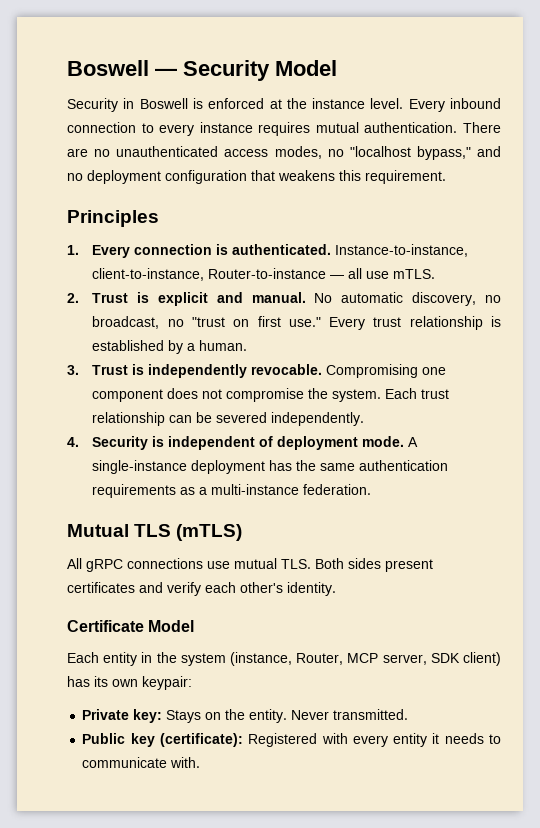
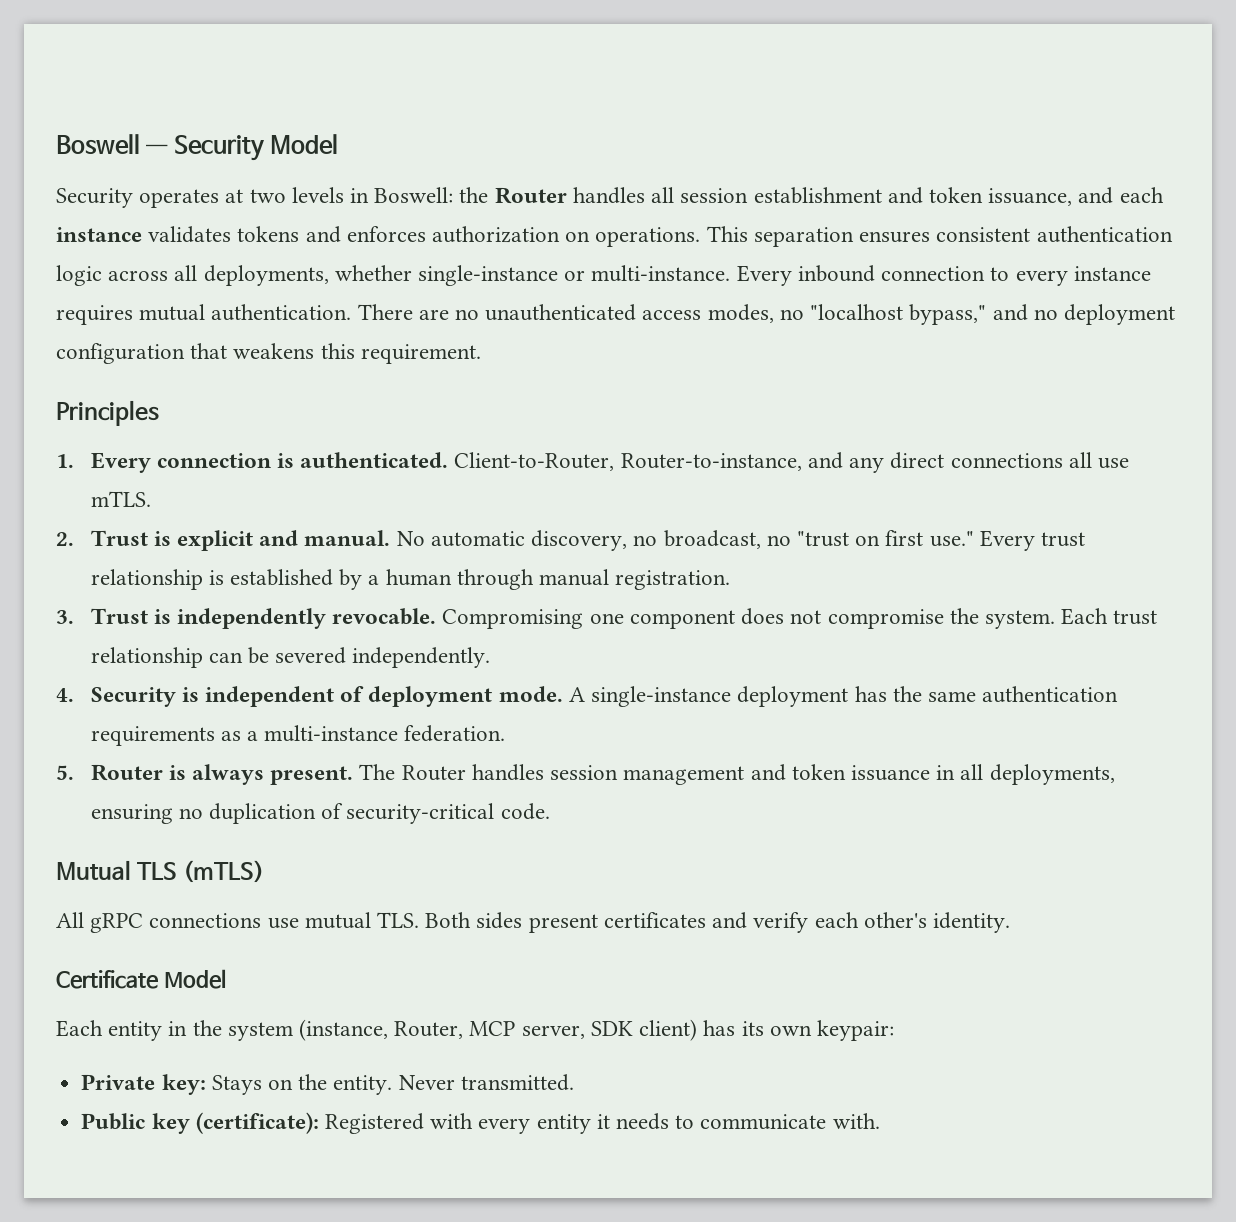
[123,98,404,109] in Boswell is enforced at the instance level. -> [139,187,1164,208] [56,226,1173,247] [56,265,731,286] operates at two levels in Boswell: the Router handles all session establishment and token issuance, and each instance validates tokens and enforces authorization on operations. This separation ensures consistent authentication logic across all deployments, whether single-instance or multi-instance.
[335,244,469,257] [92,268,345,281] Instance-to-instance, client-to-instance, Router-to-instance — -> [454,452,1063,473] Client-to-Router, Router-to-instance, and any direct connections
[199,340,248,351] human. -> [385,569,731,590] human through manual registration.
(372, 489) none -> [56,764,1115,785] [90,803,550,824] // 5. Router is always present. The Router handles session management and token issuance in all deployments, ensuring no duplication of security-critical code.

